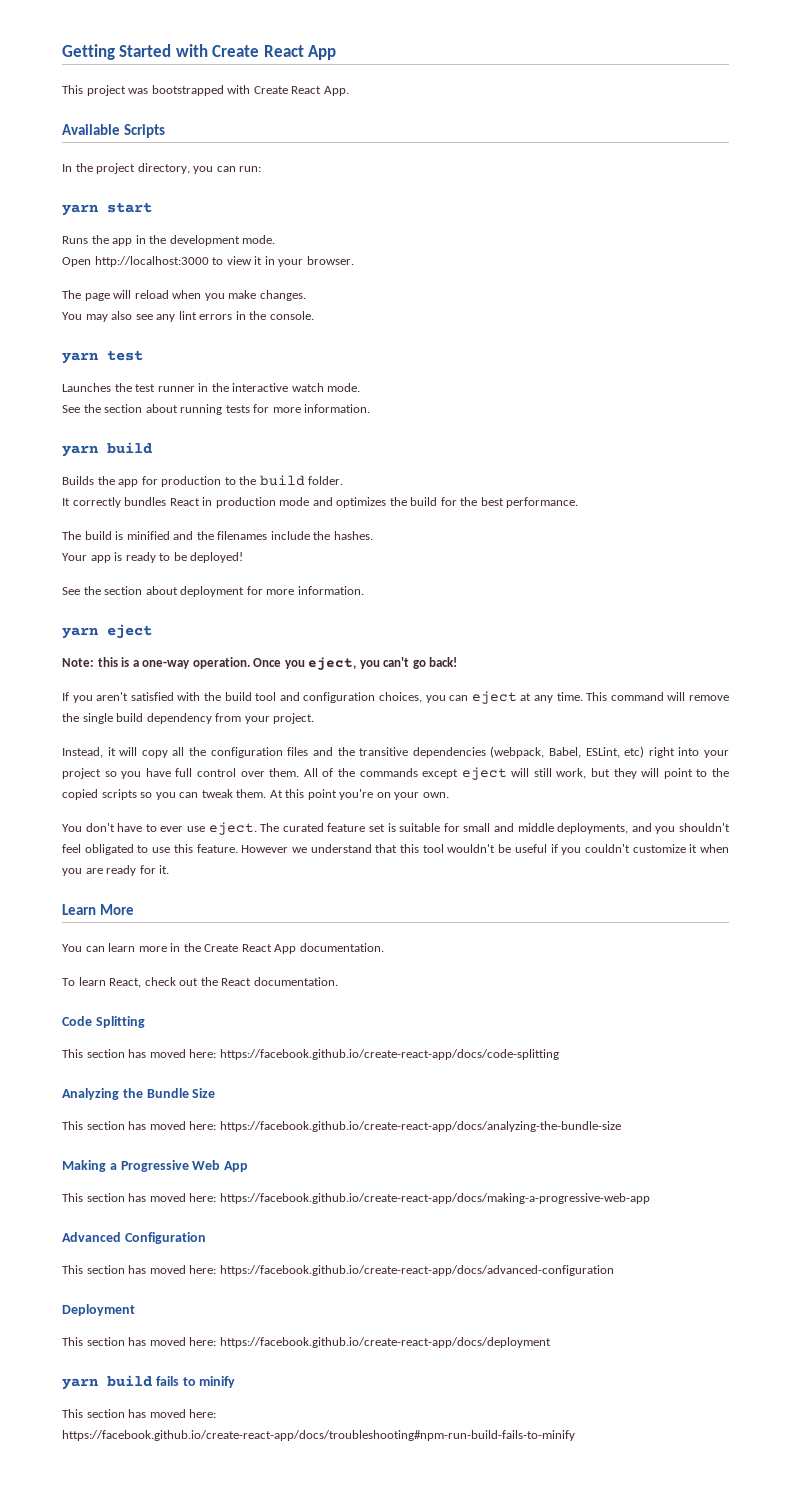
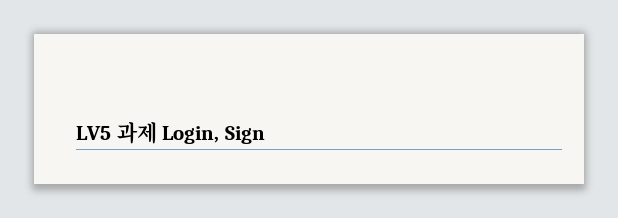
[62,44,337,60] [62,85,349,96] [62,124,166,138] [62,163,262,174] [62,202,152,216] [62,235,276,246] [62,256,354,267] [62,290,306,301] [62,311,314,322] [62,350,143,364] [62,383,361,392] [62,404,371,415] [62,442,152,457] [62,475,344,487] [62,497,579,508] [62,531,373,540] [62,552,244,563] [62,586,364,597] [62,624,152,639] [62,657,458,670] [62,691,730,704] [62,713,315,724] [62,746,729,758] [62,767,729,780] [62,789,449,800] [62,822,731,835] [62,844,729,855] [62,865,170,876] [62,904,135,915] [62,943,384,954] [62,977,338,988] [62,1016,145,1028] [62,1049,559,1060] [62,1088,216,1100] [62,1121,621,1132] [62,1160,249,1172] [62,1193,650,1204] [62,1232,206,1244] [62,1265,614,1276] [62,1304,135,1316] [62,1337,551,1348] [62,1375,236,1390] [62,1409,217,1418] [62,1430,575,1441] Getting Started with Create React App // This project was bootstrapped with Create React App. // Available Scripts // In the project directory, you can run: // yarn start // Runs the app in the development mode. // Open http://localhost:3000 to view it in your browser. // The page will reload when you make changes. // You may also see any lint errors in the console. // yarn test // Launches the test runner in the interactive watch mode. // See the section about running tests for more information. // yarn build // Builds the app for production to the build folder. // It correctly bundles React in production mode and optimizes the build for the best performance. // The build is minified and the filenames include the hashes. // Your app is ready to be deployed! // See the section about deployment for more information. // yarn eject // Note: this is a one-way operation. Once you eject, you can't go back! // If you aren't satisfied with the build tool and configuration choices, you can eject at any time. This command will remove the single build dependency from your project. // Instead, it will copy all the configuration files and the transitive dependencies (webpack, Babel, ESLint, etc) right into your project so you have full control over them. All of the commands except eject will still work, but they will point to the copied scripts so you can tweak them. At this point you're on your own. // You don't have to ever use eject. The curated feature set is suitable for small and middle deployments, and you shouldn't feel obligated to use this feature. However we understand that this tool wouldn't be useful if you couldn't customize it when you are ready for it. // Learn More // You can learn more in the Create React App documentation. // To learn React, check out the React documentation. // Code Splitting // This section has moved here: https://facebook.github.io/create-react-app/docs/code-splitting // Analyzing the Bundle Size // This section has moved here: https://facebook.github.io/create-react-app/docs/analyzing-the-bundle-size // Making a Progressive Web App // This section has moved here: https://facebook.github.io/create-react-app/docs/making-a-progressive-web-app // Advanced Configuration // This section has moved here: https://facebook.github.io/create-react-app/docs/advanced-configuration // Deployment // This section has moved here: https://facebook.github.io/create-react-app/docs/deployment // yarn build fails to minify // This section has moved here: https://facebook.github.io/create-react-app/docs/troubleshooting#npm-run-build-fails-to-minify -> [76,122,266,144] LV5 과제 Login, Sign

